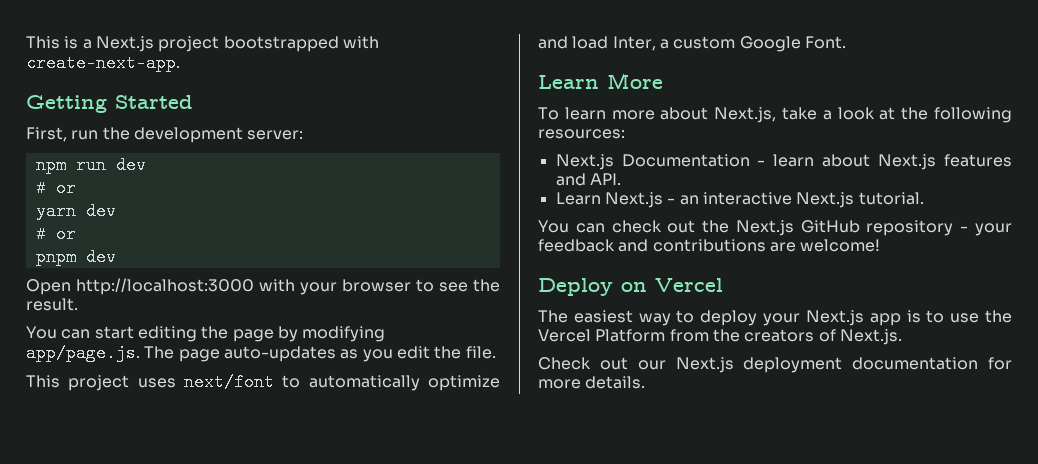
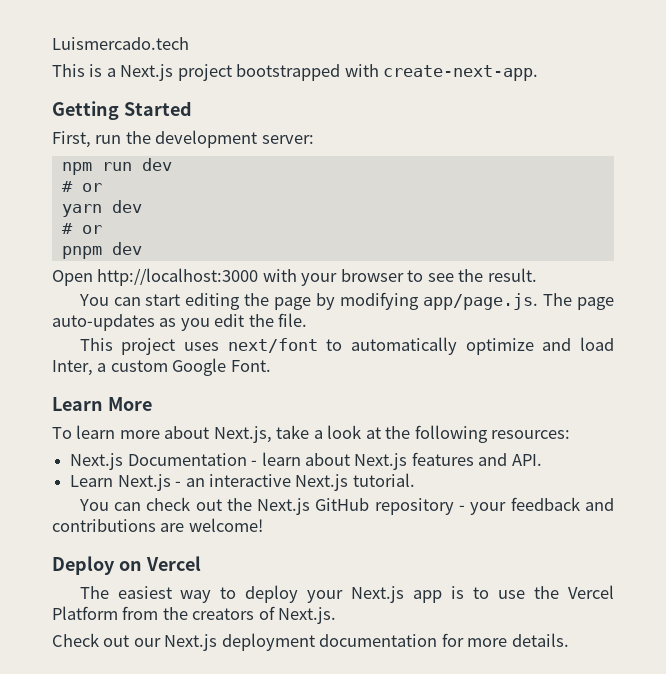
(26, 42) none -> [52,37,189,50] Luismercado.tech //

